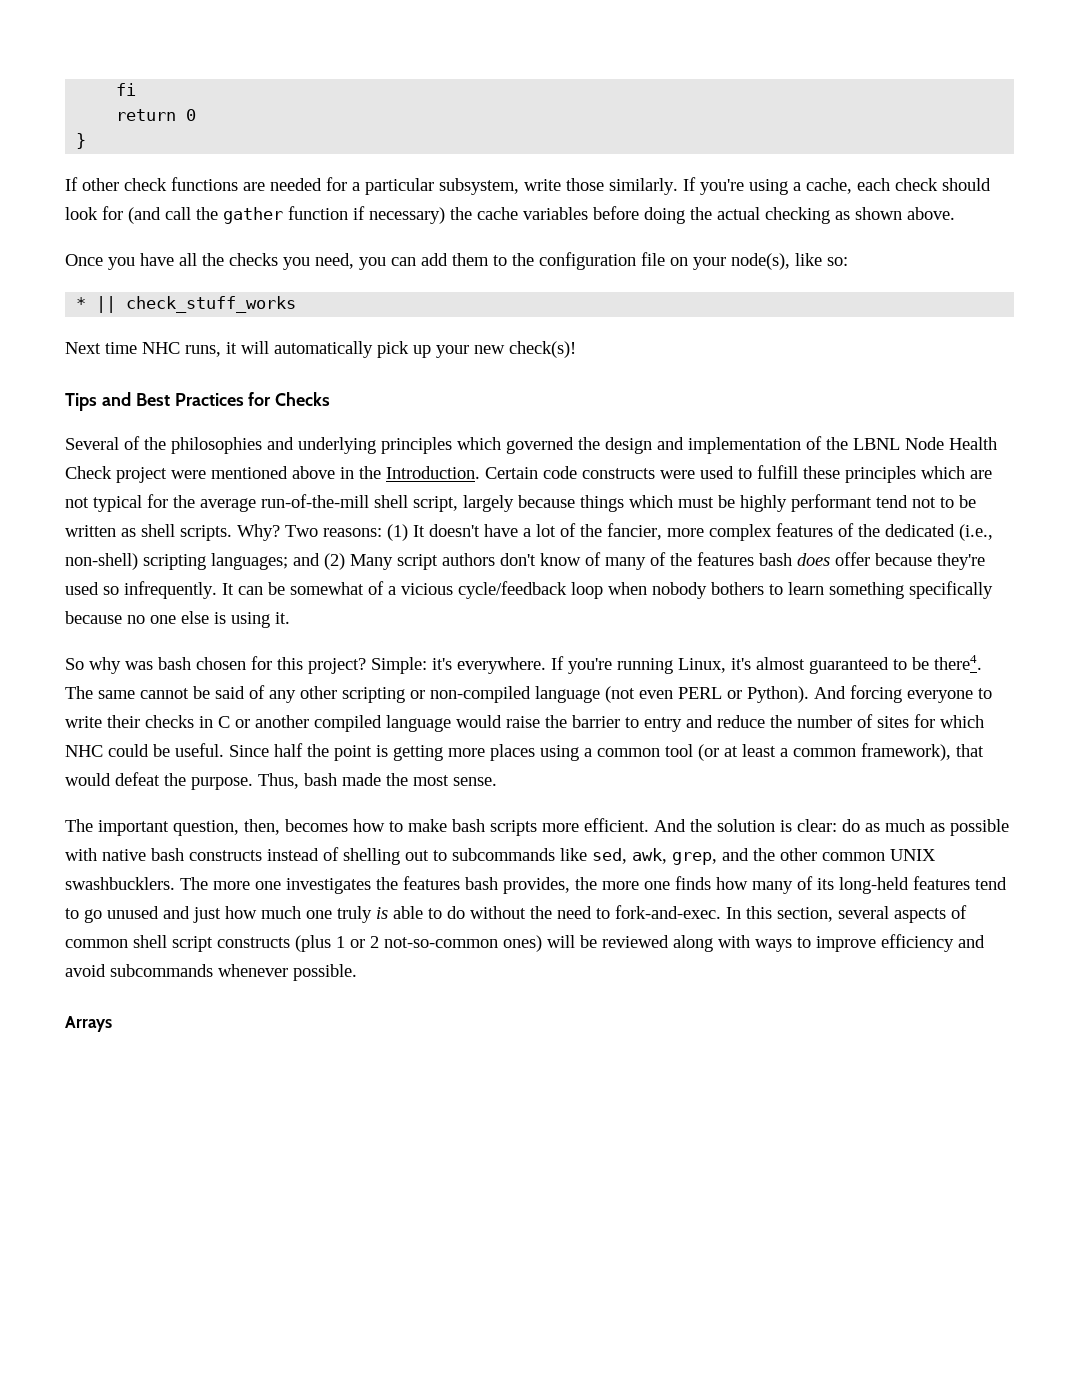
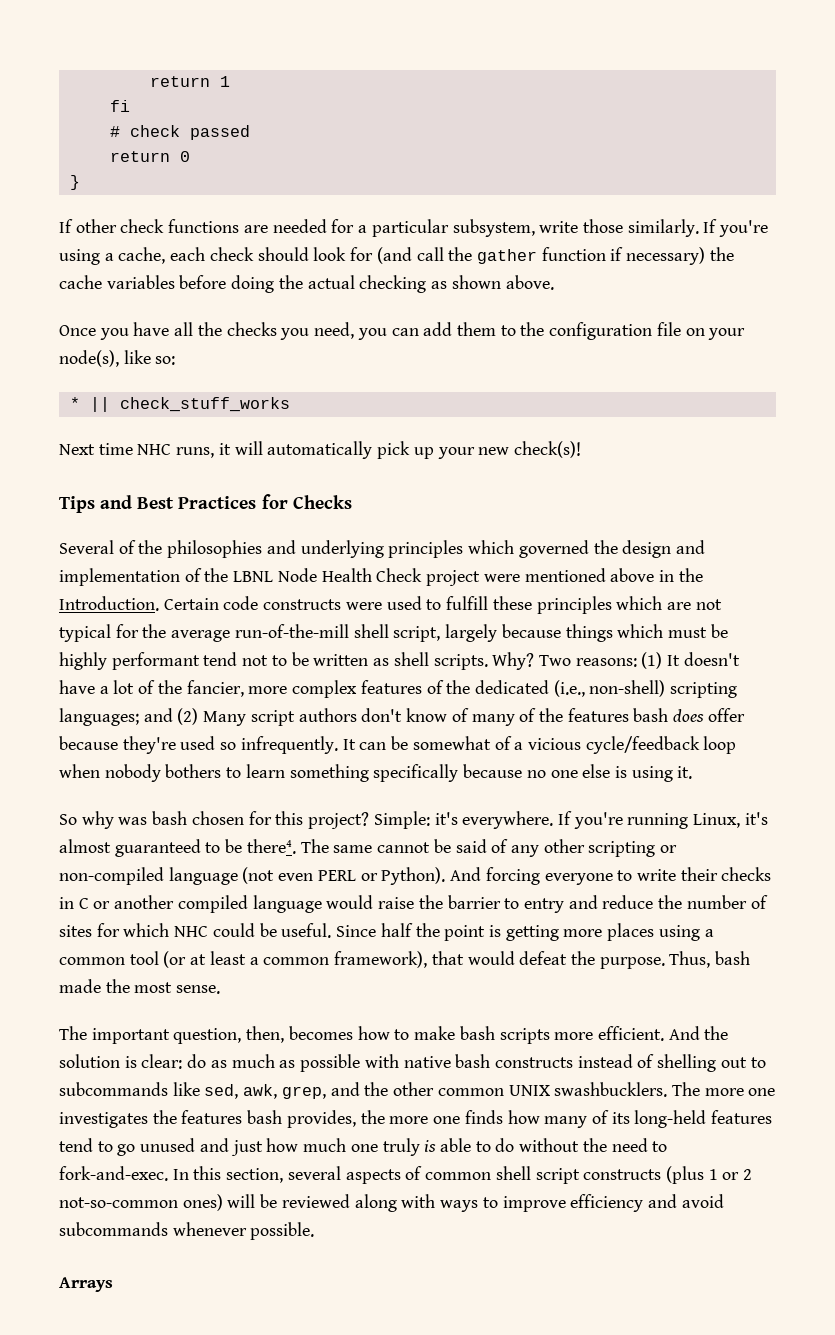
(116, 89) none -> [149,76,230,87] return 1 //
(137, 89) none -> [109,125,250,140] // # check passed

